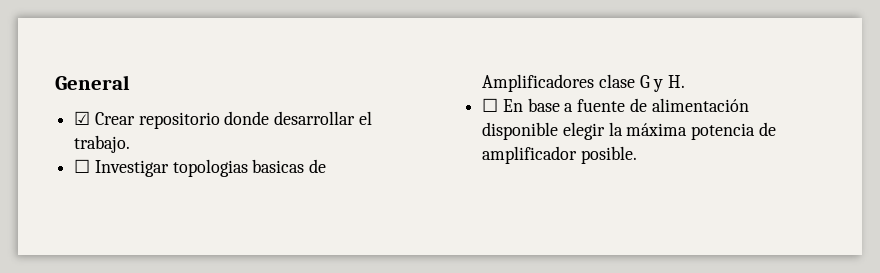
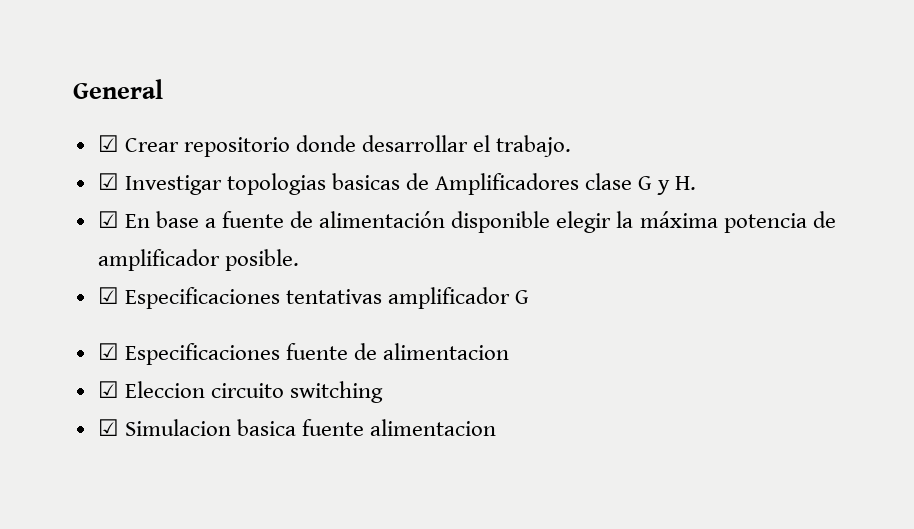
[74,159,91,173] ☐ -> [97,173,119,190] ☑
[482,98,499,112] ☐ -> [97,211,119,228] ☑
(637, 155) none -> [97,287,530,309] [97,343,510,365] [97,381,383,403] [97,419,497,436] // ☑ Especificaciones tentativas amplificador G // ☑ Especificaciones fuente de alimentacion // ☑ Eleccion circuito switching // ☑ Simulacion basica fuente alimentacion

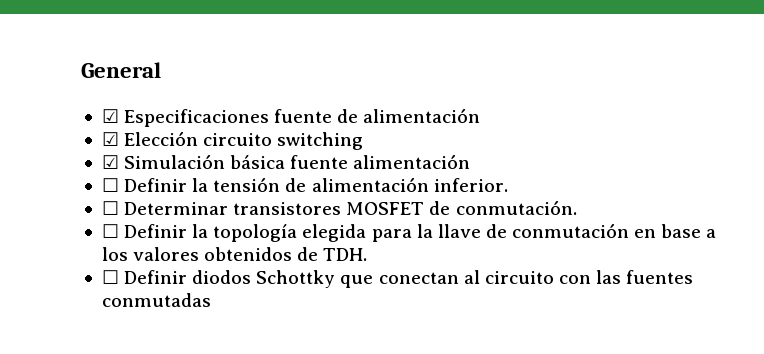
[97,135,572,157] [97,173,697,195] [97,211,836,233] [97,249,299,271] [97,287,530,309] // ☑ Crear repositorio donde desarrollar el trabajo. // ☑ Investigar topologias basicas de Amplificadores clase G y H. // ☑ En base a fuente de alimentación disponible elegir la máxima potencia de amplificador posible. // ☑ Especificaciones tentativas amplificador G -> (161, 70) none
[383,343,510,360] [97,381,205,398] alimentacion // ☑ Eleccion -> [363,108,481,123] [101,131,199,146] alimentación // ☑ Elección
[124,419,497,436] Simulacion basica fuente alimentacion -> [124,154,471,169] [101,177,508,192] [101,200,577,215] [101,223,717,242] [101,247,368,261] [101,270,694,288] [101,293,211,307] Simulación básica fuente alimentación // ☐ Definir la tensión de alimentación inferior. // ☐ Determinar transistores MOSFET de conmutación. // ☐ Definir la topología elegida para la llave de conmutación en base a los valores obtenidos de TDH. // ☐ Definir diodos Schottky que conectan al circuito con las fuentes conmutadas

